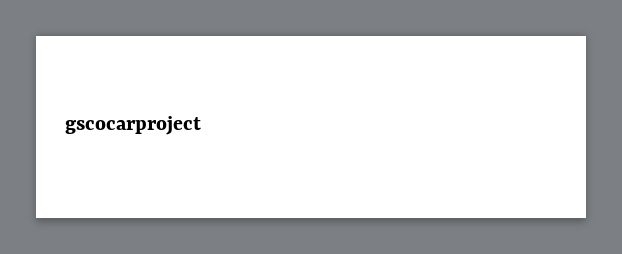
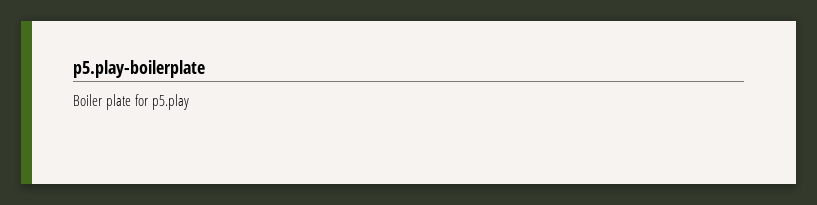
[65,116,201,135] gscocarproject -> [73,60,205,78] [73,94,190,110] p5.play-boilerplate // Boiler plate for p5.play

